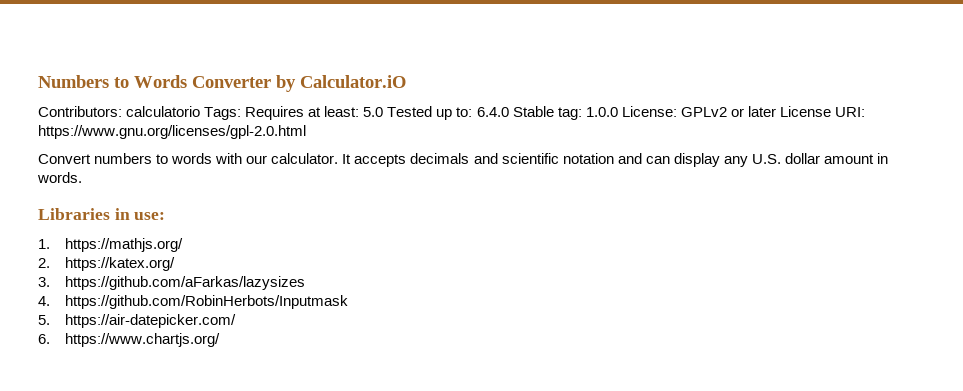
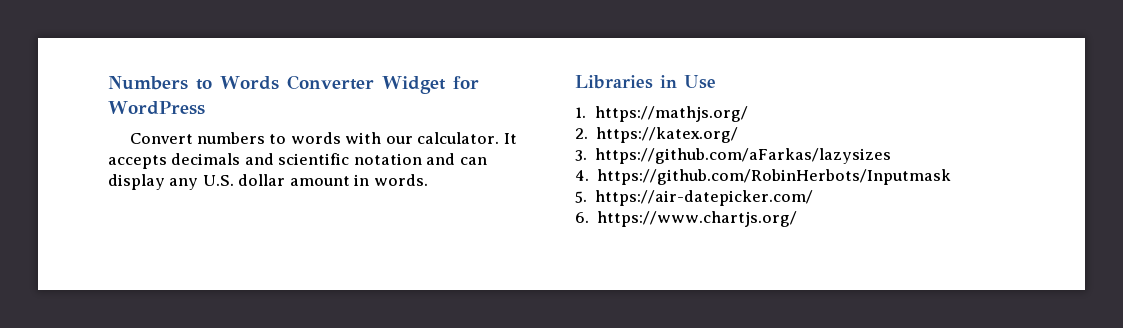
[276,75,406,92] [38,106,865,120] [38,125,306,139] by Calculator.iO // Contributors: calculatorio Tags: Requires at least: 5.0 Tested up to: 6.4.0 Stable tag: 1.0.0 License: GPLv2 or later License URI: https://www.gnu.org/licenses/gpl-2.0.html -> [381,76,479,94] [108,101,205,115] Widget for WordPress
[134,212,166,220] use: -> [684,75,716,89] Use

